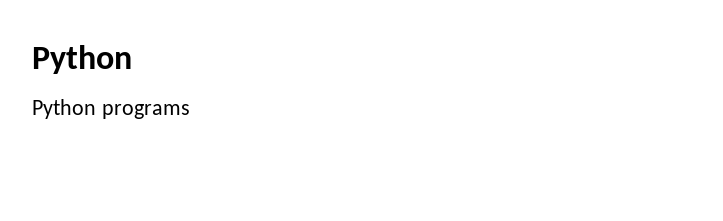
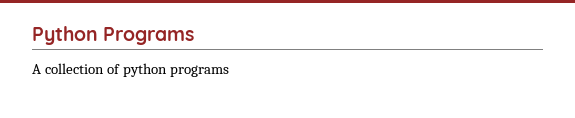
[32,45,132,74] [32,99,96,119] Python // Python -> [32,26,195,45] [32,63,167,77] Python Programs // A collection of python

